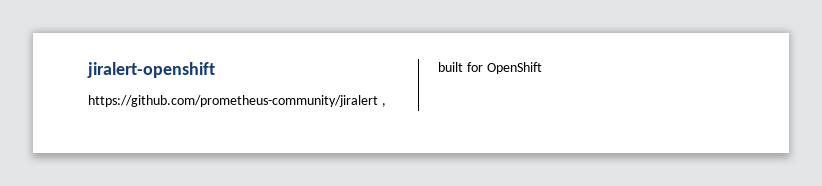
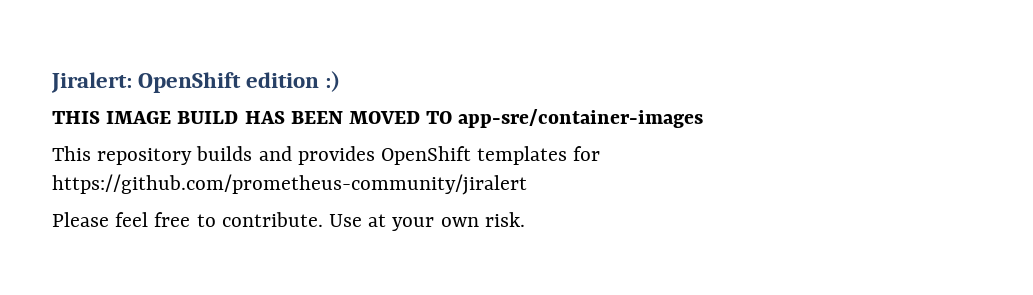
[87,62,215,78] [88,95,386,107] [438,62,542,74] jiralert-openshift // https://github.com/prometheus-community/jiralert , built for OpenShift -> [51,71,341,93] [52,109,704,128] [52,146,601,165] [52,174,527,195] [52,212,525,231] Jiralert: OpenShift edition :) // THIS IMAGE BUILD HAS BEEN MOVED TO app-sre/container-images // This repository builds and provides OpenShift templates for https://github.com/prometheus-community/jiralert // Please feel free to contribute. Use at your own risk.

